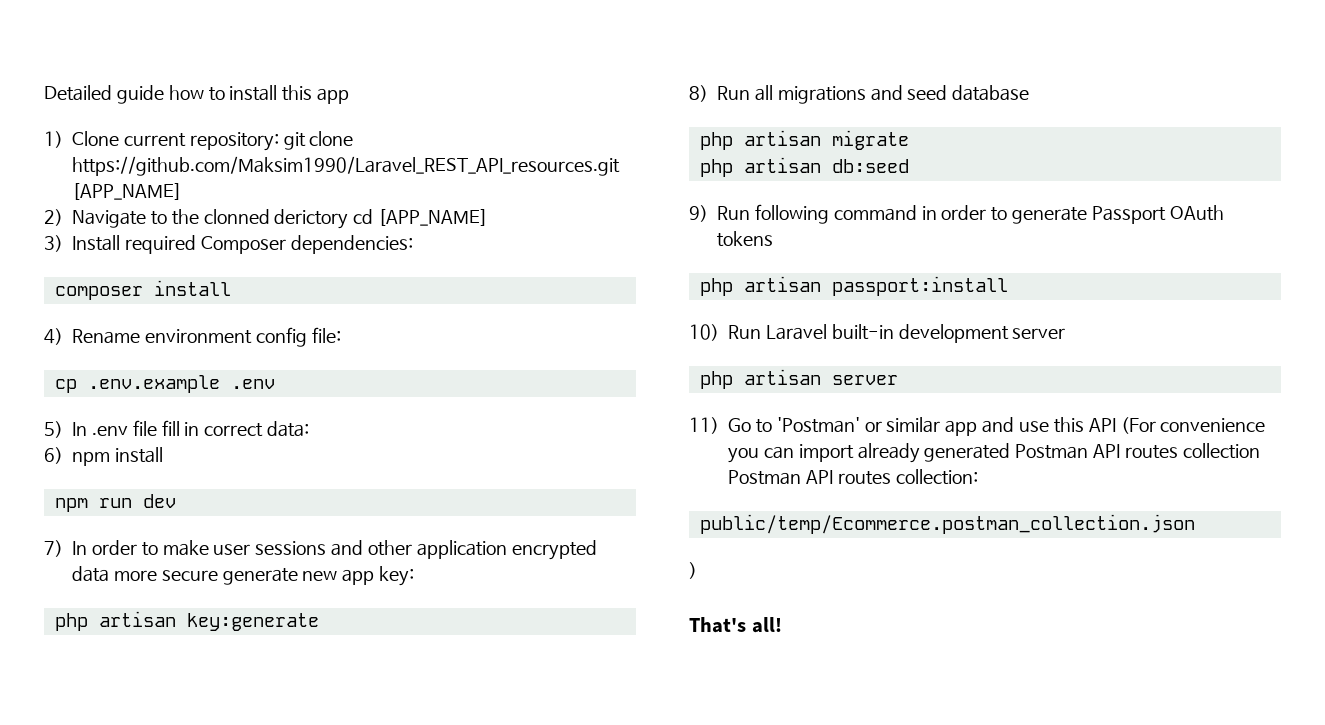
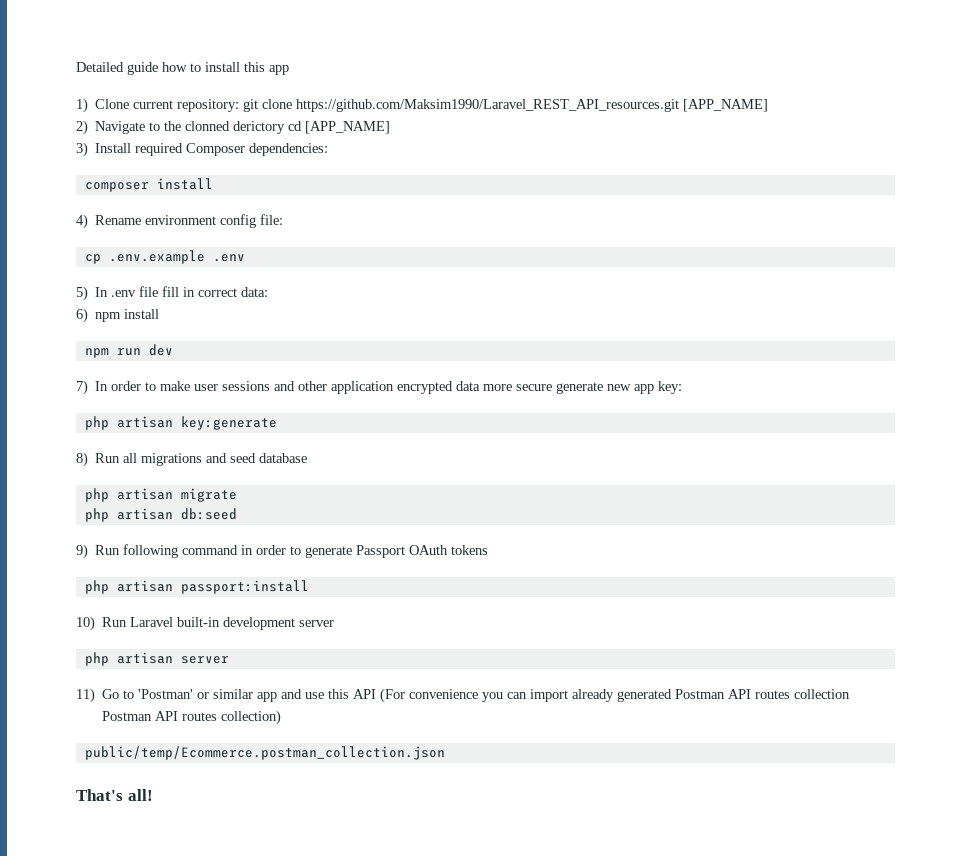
[895,469,978,485] collection: -> [221,710,282,725] collection)
[689,562,697,579] // ) -> (445, 753) none

